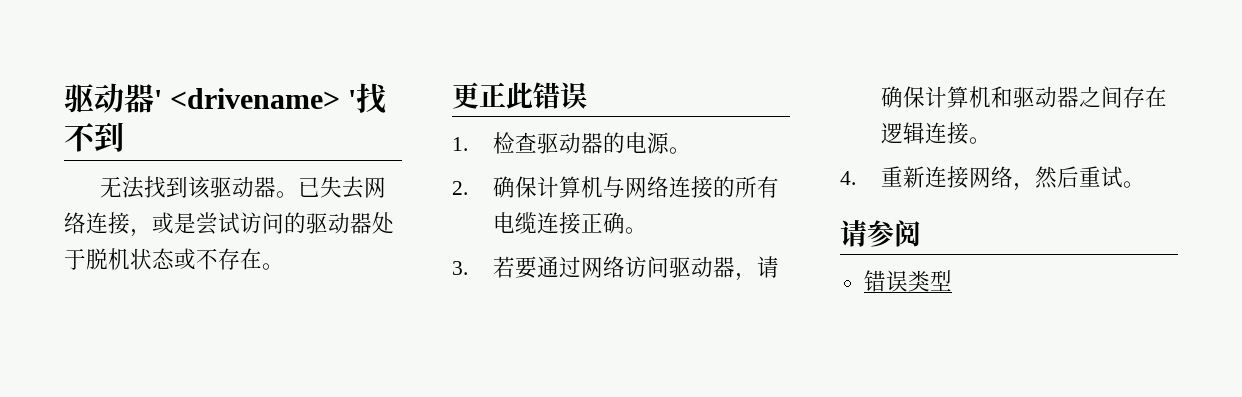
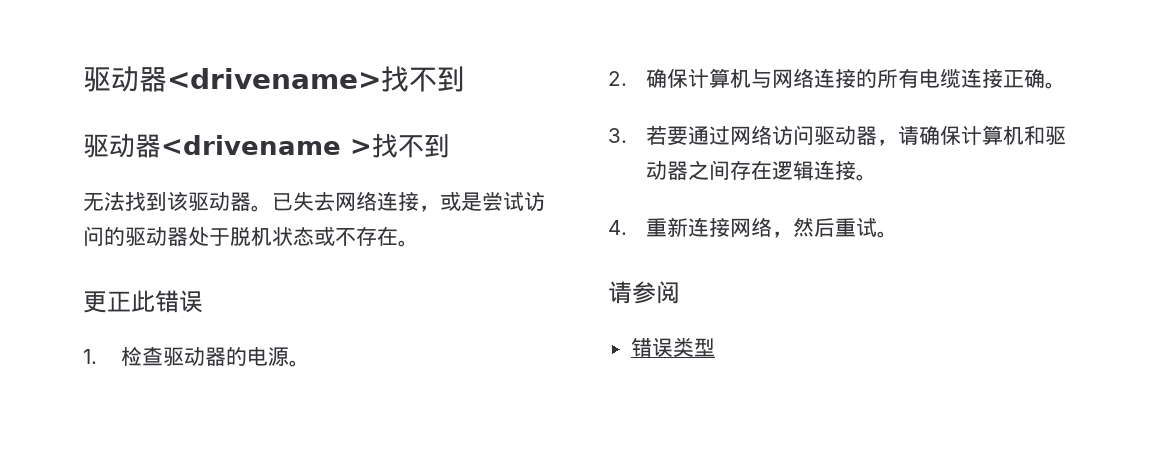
[64,83,357,113] 驱动器' <drivename> ' -> [83,66,465,92] [83,133,372,158] 驱动器<drivename>找不到 // 驱动器<drivename >

